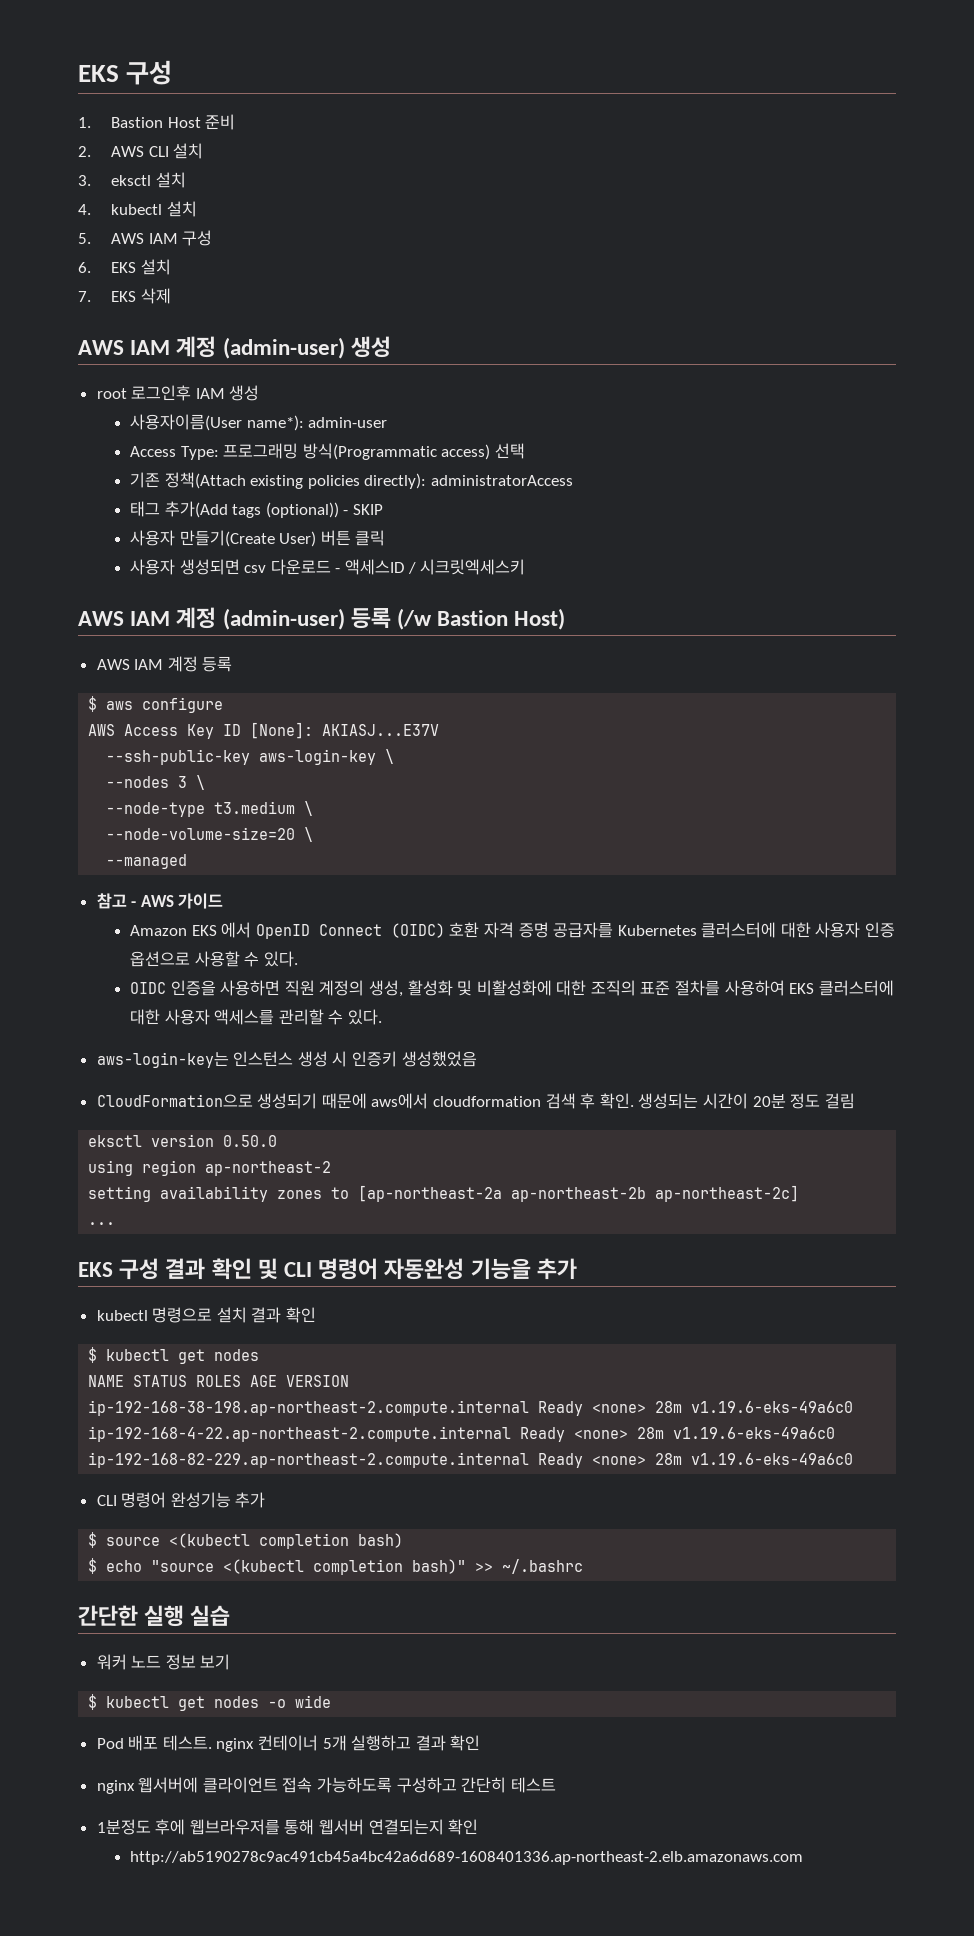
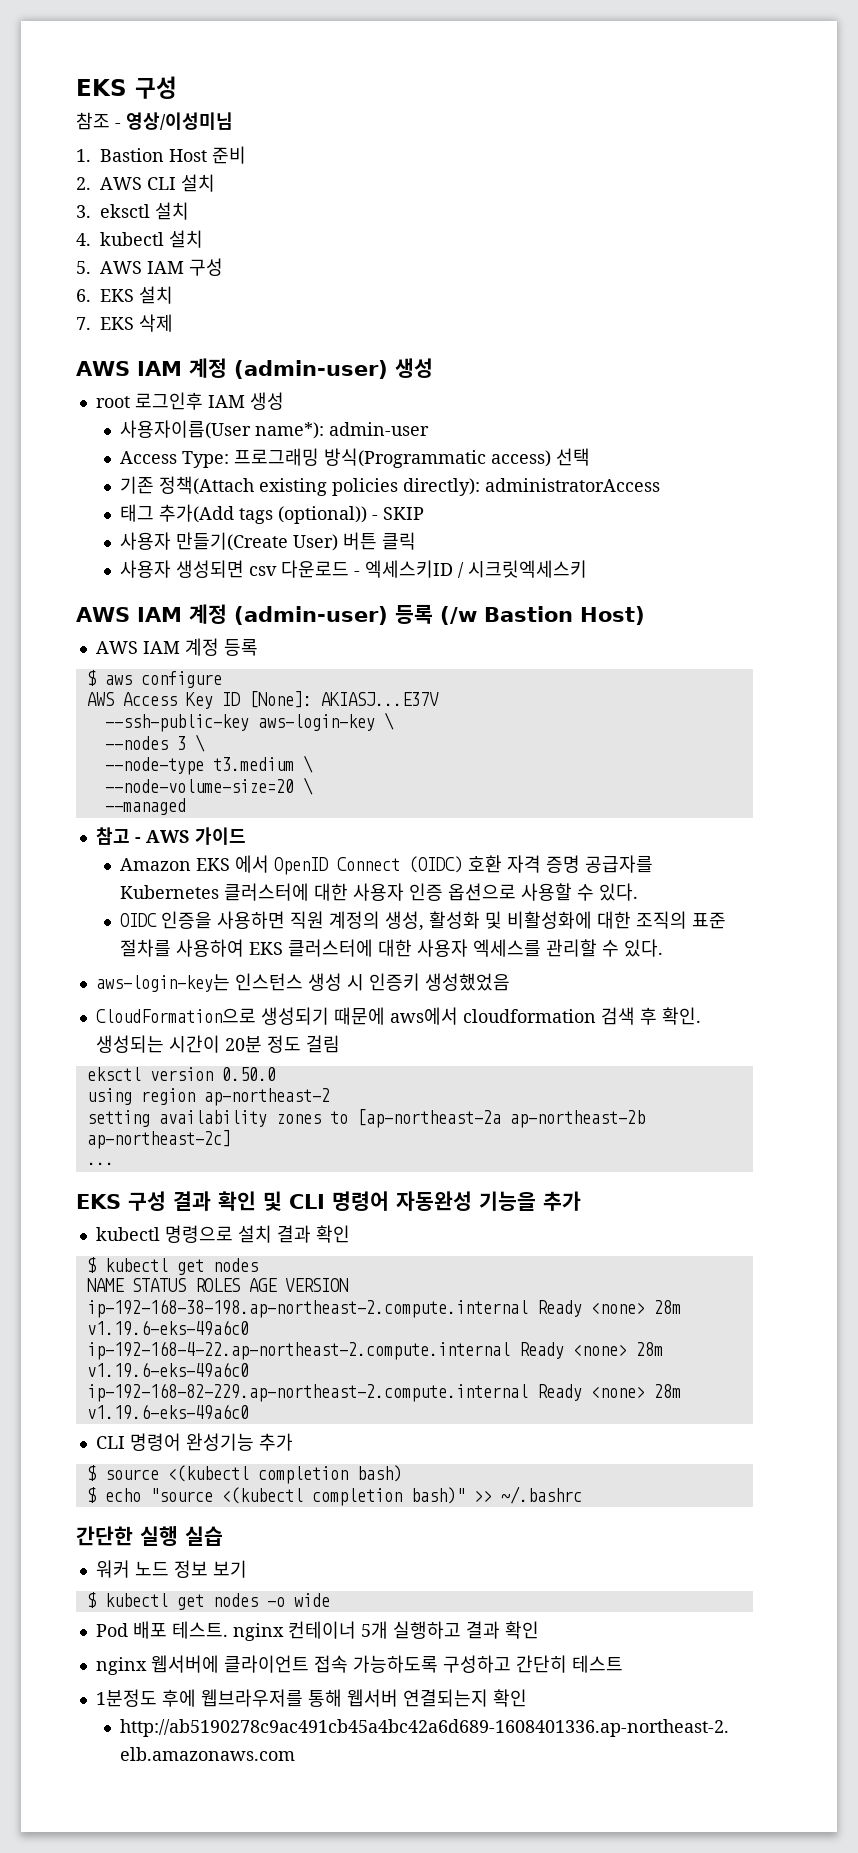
[78,60,173,85] EKS 구성 -> [76,76,177,99] [76,112,233,130] EKS 구성 // 참조 - 영상/이성미님
[344,559,404,575] 액세스ID -> [365,560,454,578] 엑세스키ID
[214,1009,275,1025] 액세스를 -> [473,939,542,957] 엑세스를

